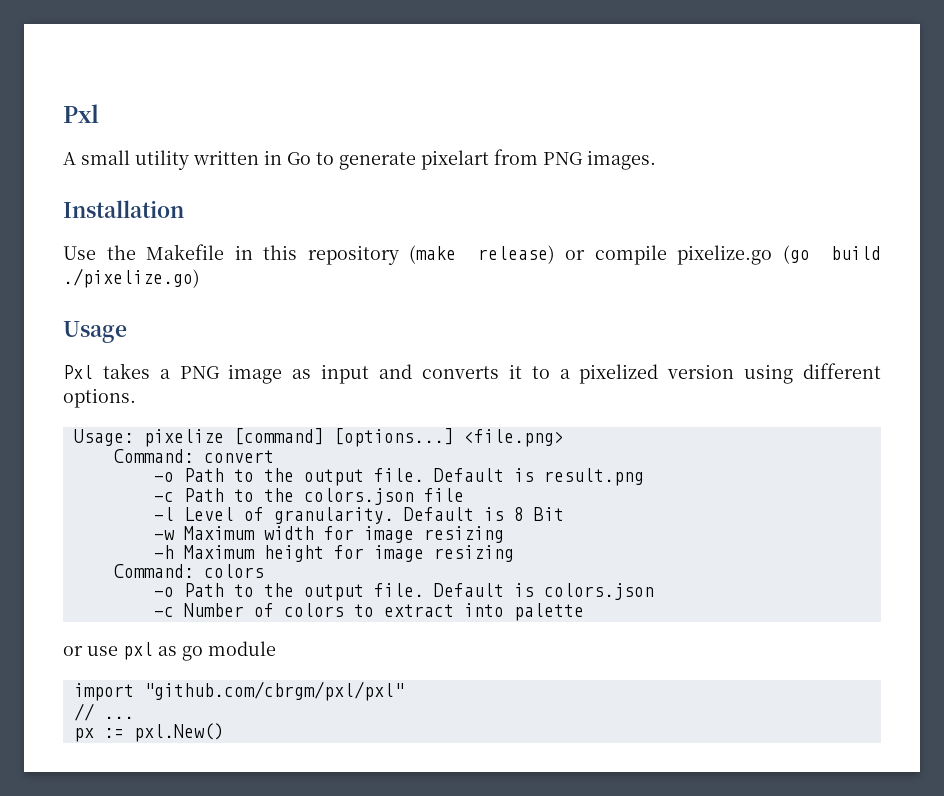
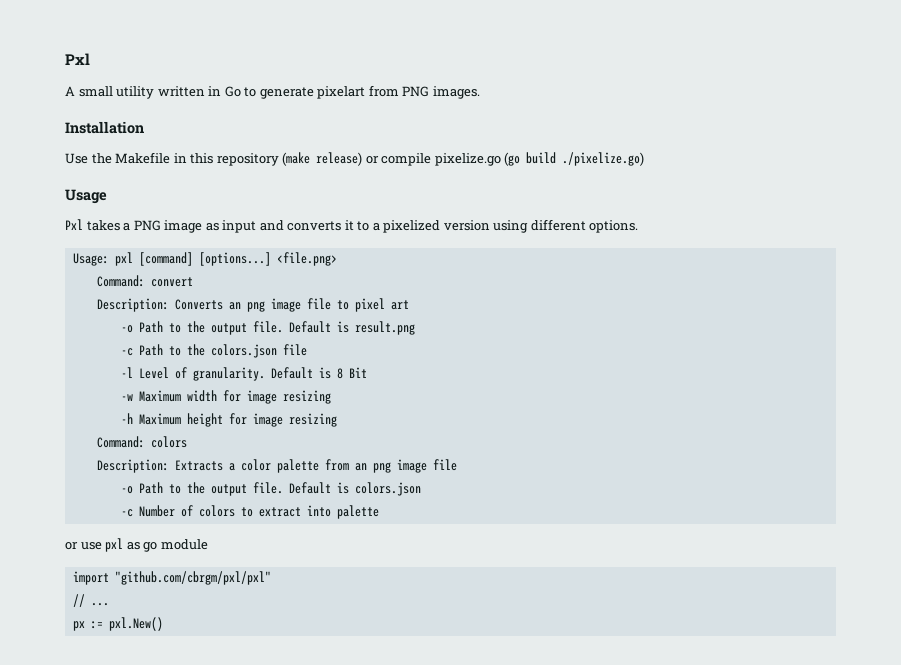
[143,429,224,447] pixelize -> [114,252,133,266] pxl
(274, 456) none -> [96,298,409,312] // Description: Converts an png image file to pixel art
(264, 571) none -> [96,459,457,473] // Description: Extracts a color palette from an png image file

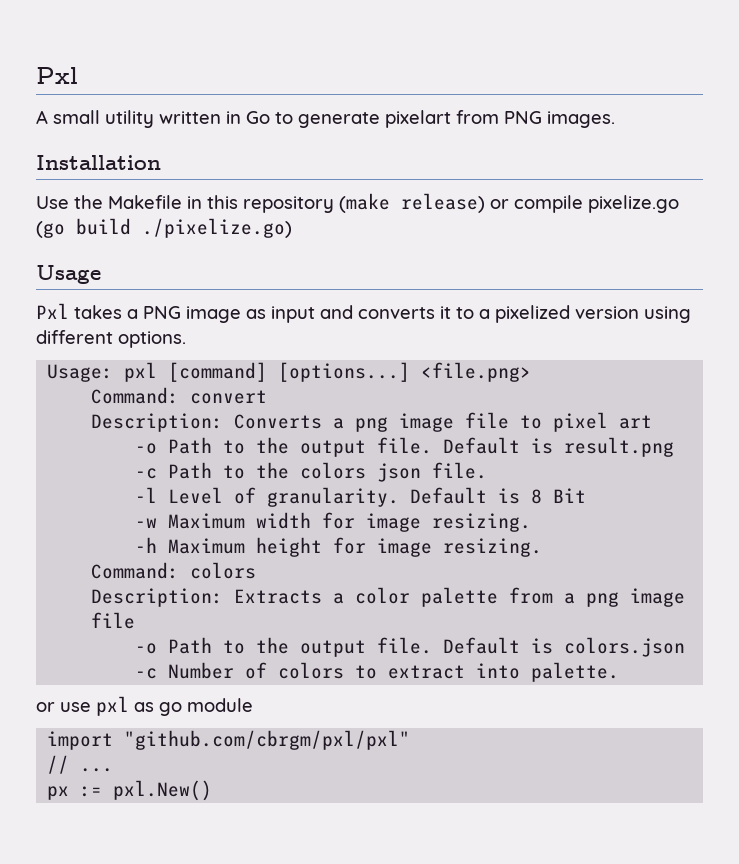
[228,302,241,310] an -> [333,418,345,429] a
[210,344,307,358] colors.json file -> [300,462,488,482] colors json file.
[282,390,331,404] resizing -> [432,513,532,532] resizing.
[288,413,337,427] resizing -> [443,538,543,557] resizing.
[354,463,367,471] an -> [564,593,576,604] a
[336,505,379,519] palette -> [531,662,620,682] palette.

